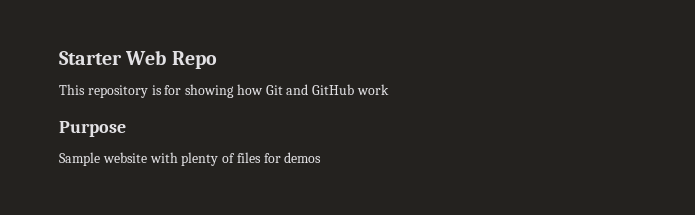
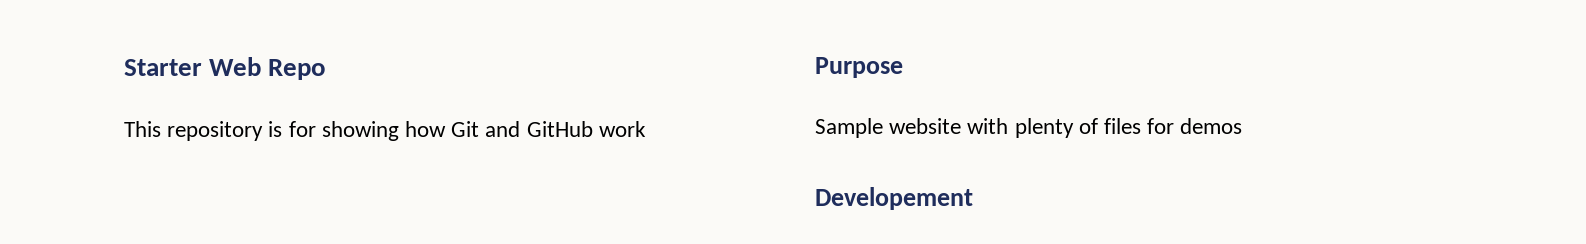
(322, 157) none -> [815,187,973,210] // Developement

